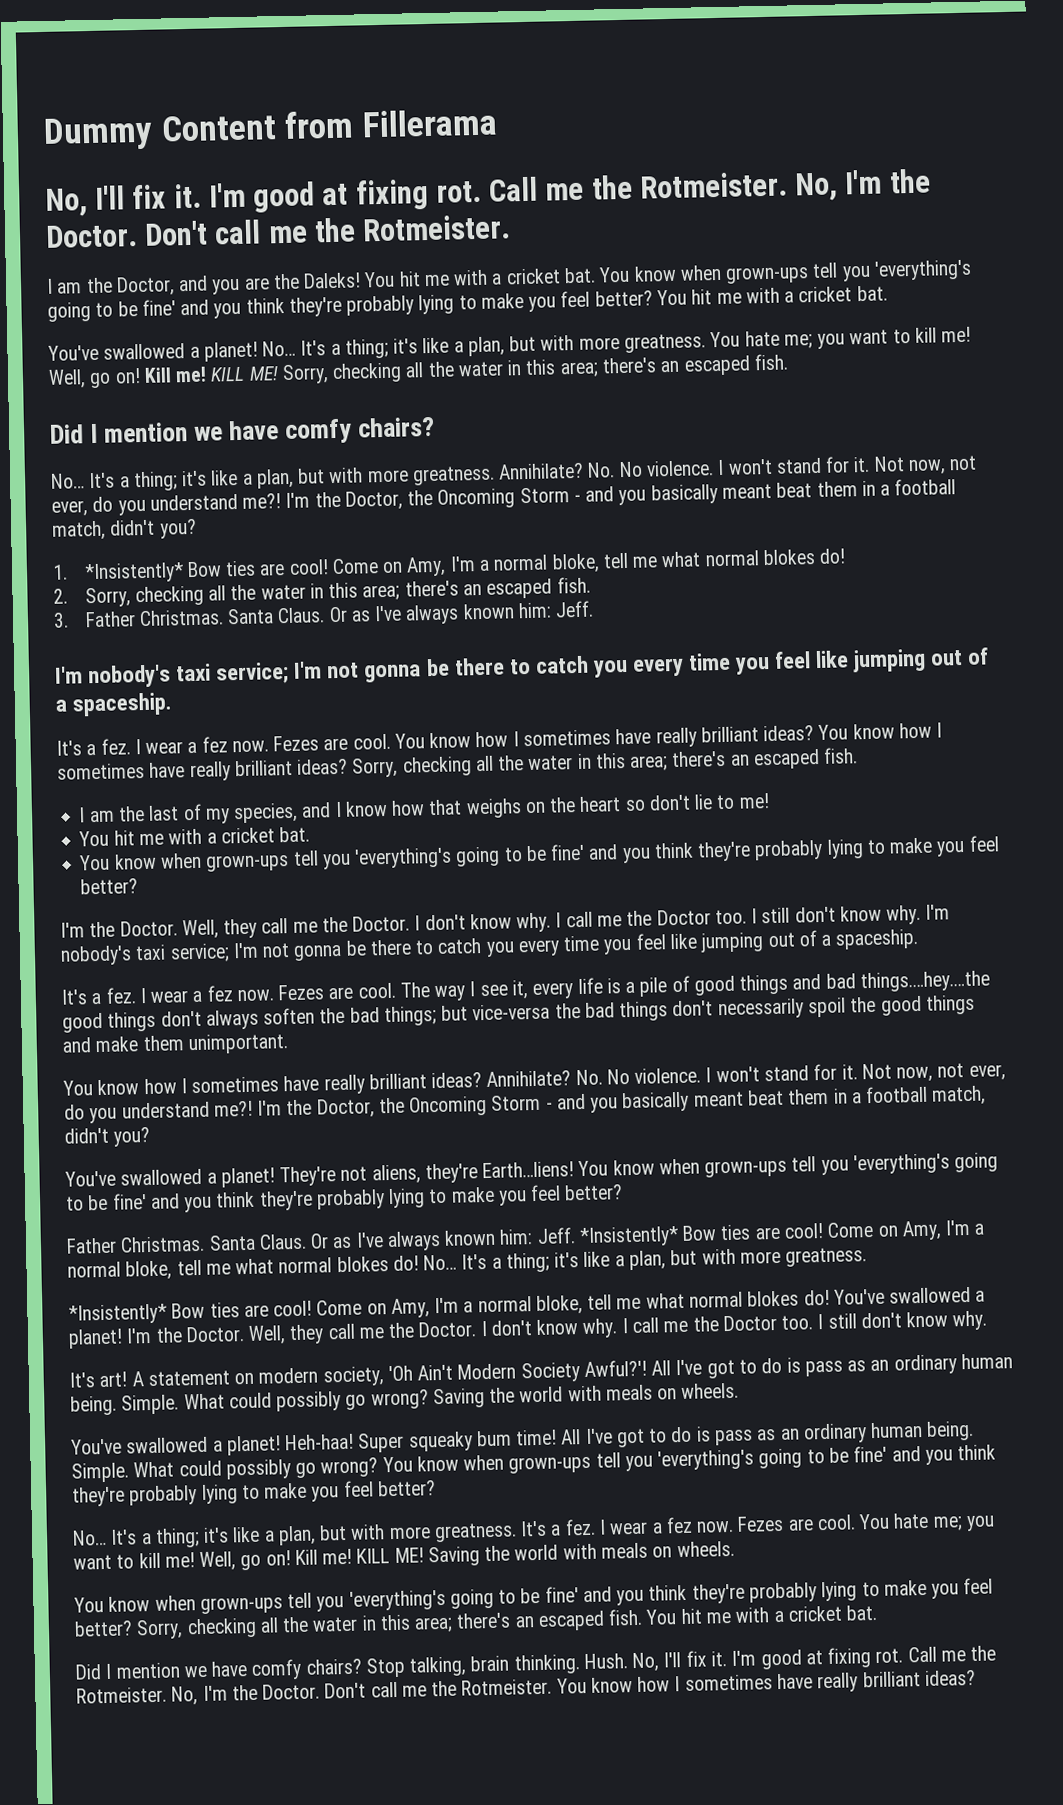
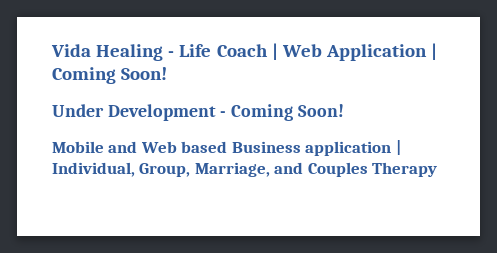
[43,108,498,151] [45,168,931,217] [45,214,512,248] [46,259,972,297] [47,285,888,322] [48,326,972,362] [48,353,788,389] [49,416,436,445] [50,455,978,492] [51,478,957,517] [51,518,197,541] [52,548,847,584] [53,576,591,608] [53,600,595,628] [55,647,990,689] [55,692,174,717] [56,722,943,756] [57,747,859,782] [78,793,770,824] [79,826,311,847] [79,835,1000,872] [80,878,139,895] [60,904,951,940] [60,928,920,966] [61,970,990,1005] [62,994,975,1033] [62,1033,289,1055] [63,1063,1006,1096] [64,1085,987,1124] [64,1126,151,1147] [65,1152,999,1188] [66,1184,624,1213] [66,1219,985,1254] [67,1247,868,1281] [68,1286,986,1325] [68,1310,988,1349] [69,1353,1013,1388] [70,1382,740,1416] [71,1420,975,1456] [71,1444,997,1483] [72,1480,436,1507] [72,1512,995,1548] [73,1540,735,1572] [74,1577,994,1615] [74,1604,878,1640] [75,1645,997,1680] [76,1669,976,1706] Dummy Content from Fillerama // No, I'll fix it. I'm good at fixing rot. Call me the Rotmeister. No, I'm the Doctor. Don't call me the Rotmeister. // I am the Doctor, and you are the Daleks! You hit me with a cricket bat. You know when grown-ups tell you 'everything's going to be fine' and you think they're probably lying to make you feel better? You hit me with a cricket bat. // You've swallowed a planet! No… It's a thing; it's like a plan, but with more greatness. You hate me; you want to kill me! Well, go on! Kill me! KILL ME! Sorry, checking all the water in this area; there's an escaped fish. // Did I mention we have comfy chairs? // No… It's a thing; it's like a plan, but with more greatness. Annihilate? No. No violence. I won't stand for it. Not now, not ever, do you understand me?! I'm the Doctor, the Oncoming Storm - and you basically meant beat them in a football match, didn't you? // 1. *Insistently* Bow ties are cool! Come on Amy, I'm a normal bloke, tell me what normal blokes do! // 2. Sorry, checking all the water in this area; there's an escaped fish. // 3. Father Christmas. Santa Claus. Or as I've always known him: Jeff. // I'm nobody's taxi service; I'm not gonna be there to catch you every time you feel like jumping out of a spaceship. // It's a fez. I wear a fez now. Fezes are cool. You know how I sometimes have really brilliant ideas? You know how I sometimes have really brilliant ideas? Sorry, checking all the water in this area; there's an escaped fish. // I am the last of my species, and I know how that weighs on the heart so don't lie to me! // You hit me with a cricket bat. // You know when grown-ups tell you 'everything's going to be fine' and you think they're probably lying to make you feel better? // I'm the Doctor. Well, they call me the Doctor. I don't know why. I call me the Doctor too. I still don't know why. I'm nobody's taxi service; I'm not gonna be there to catch you every time you feel like jumping out of a spaceship. // It's a fez. I wear a fez now. Fezes are cool. The way I see it, every life is a pile of good things and bad things.…hey.…the good things don't always soften the bad things; but vice-versa the bad things don't necessarily spoil the good things and make them unimportant. // You know how I sometimes have really brilliant ideas? Annihilate? No. No violence. I won't stand for it. Not now, not ever, do you understand me?! I'm the Doctor, the Oncoming Storm - and you basically meant beat them in a football match, didn't you? // You've swallowed a planet! They're not aliens, they're Earth…liens! You know when grown-ups tell you 'everything's going to be fine' and you think they're probably lying to make you feel better? // Father Christmas. Santa Claus. Or as I've always known him: Jeff. *Insistently* Bow ties are cool! Come on Amy, I'm a normal bloke, tell me what normal blokes do! No… It's a thing; it's like a plan, but with more greatness. // *Insistently* Bow ties are cool! Come on Amy, I'm a normal bloke, tell me what normal blokes do! You've swallowed a planet! I'm the Doctor. Well, they call me the Doctor. I don't know why. I call me the Doctor too. I still don't know why. // It's art! A statement on modern society, 'Oh Ain't Modern Society Awful?'! All I've got to do is pass as an ordinary human being. Simple. What could possibly go wrong? Saving the world with meals on wheels. // You've swallowed a planet! Heh-haa! Super squeaky bum time! All I've got to do is pass as an ordinary human being. Simple. What could possibly go wrong? You know when grown-ups tell you 'everything's going to be fine' and you think they're probably lying to make you feel better? // No… It's a thing; it's like a plan, but with more greatness. It's a fez. I wear a fez now. Fezes are cool. You hate me; you want to kill me! Well, go on! Kill me! KILL ME! Saving the world with meals on wheels. // You know when grown-ups tell you 'everything's going to be fine' and you think they're probably lying to make you feel better? Sorry, checking all the water in this area; there's an escaped fish. You hit me with a cricket bat. // Did I mention we have comfy chairs? Stop talking, brain thinking. Hush. No, I'll fix it. I'm good at fixing rot. Call me the Rotmeister. No, I'm the Doctor. Don't call me the Rotmeister. You know how I sometimes have really brilliant ideas? -> [51,43,438,61] [52,67,168,84] [52,104,344,121] [52,140,401,156] [52,162,438,177] Vida Healing - Life Coach | Web Application | Coming Soon! // Under Development - Coming Soon! // Mobile and Web based Business application | Individual, Group, Marriage, and Couples Therapy

